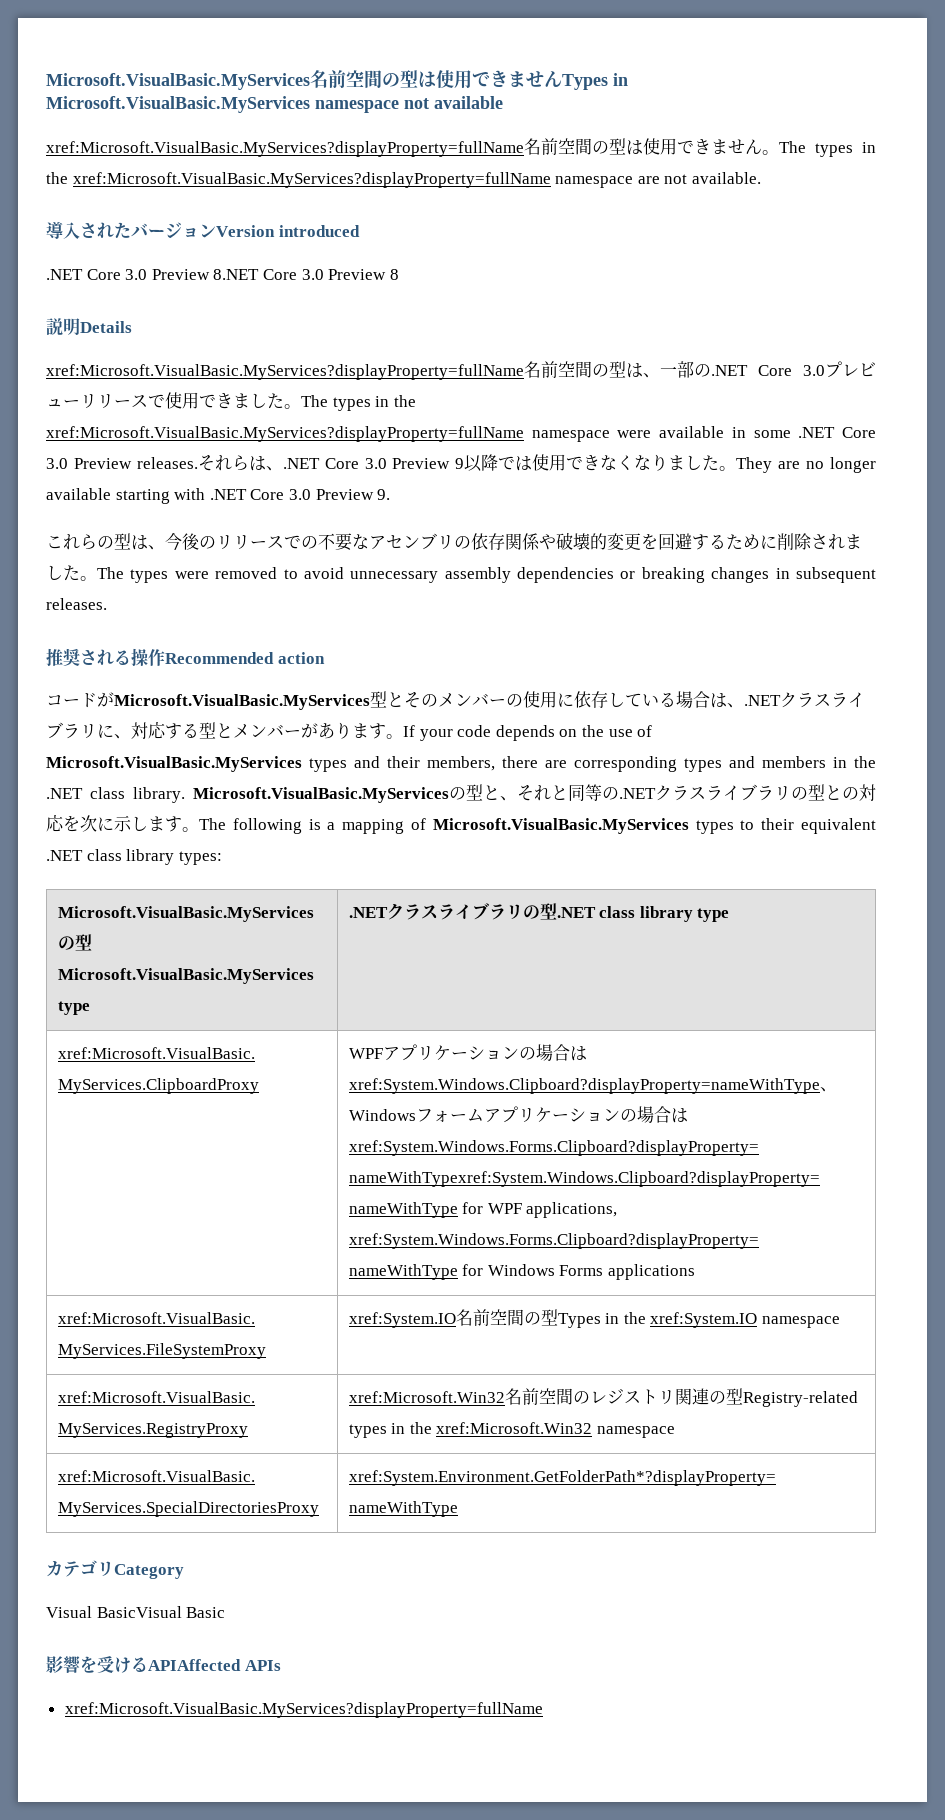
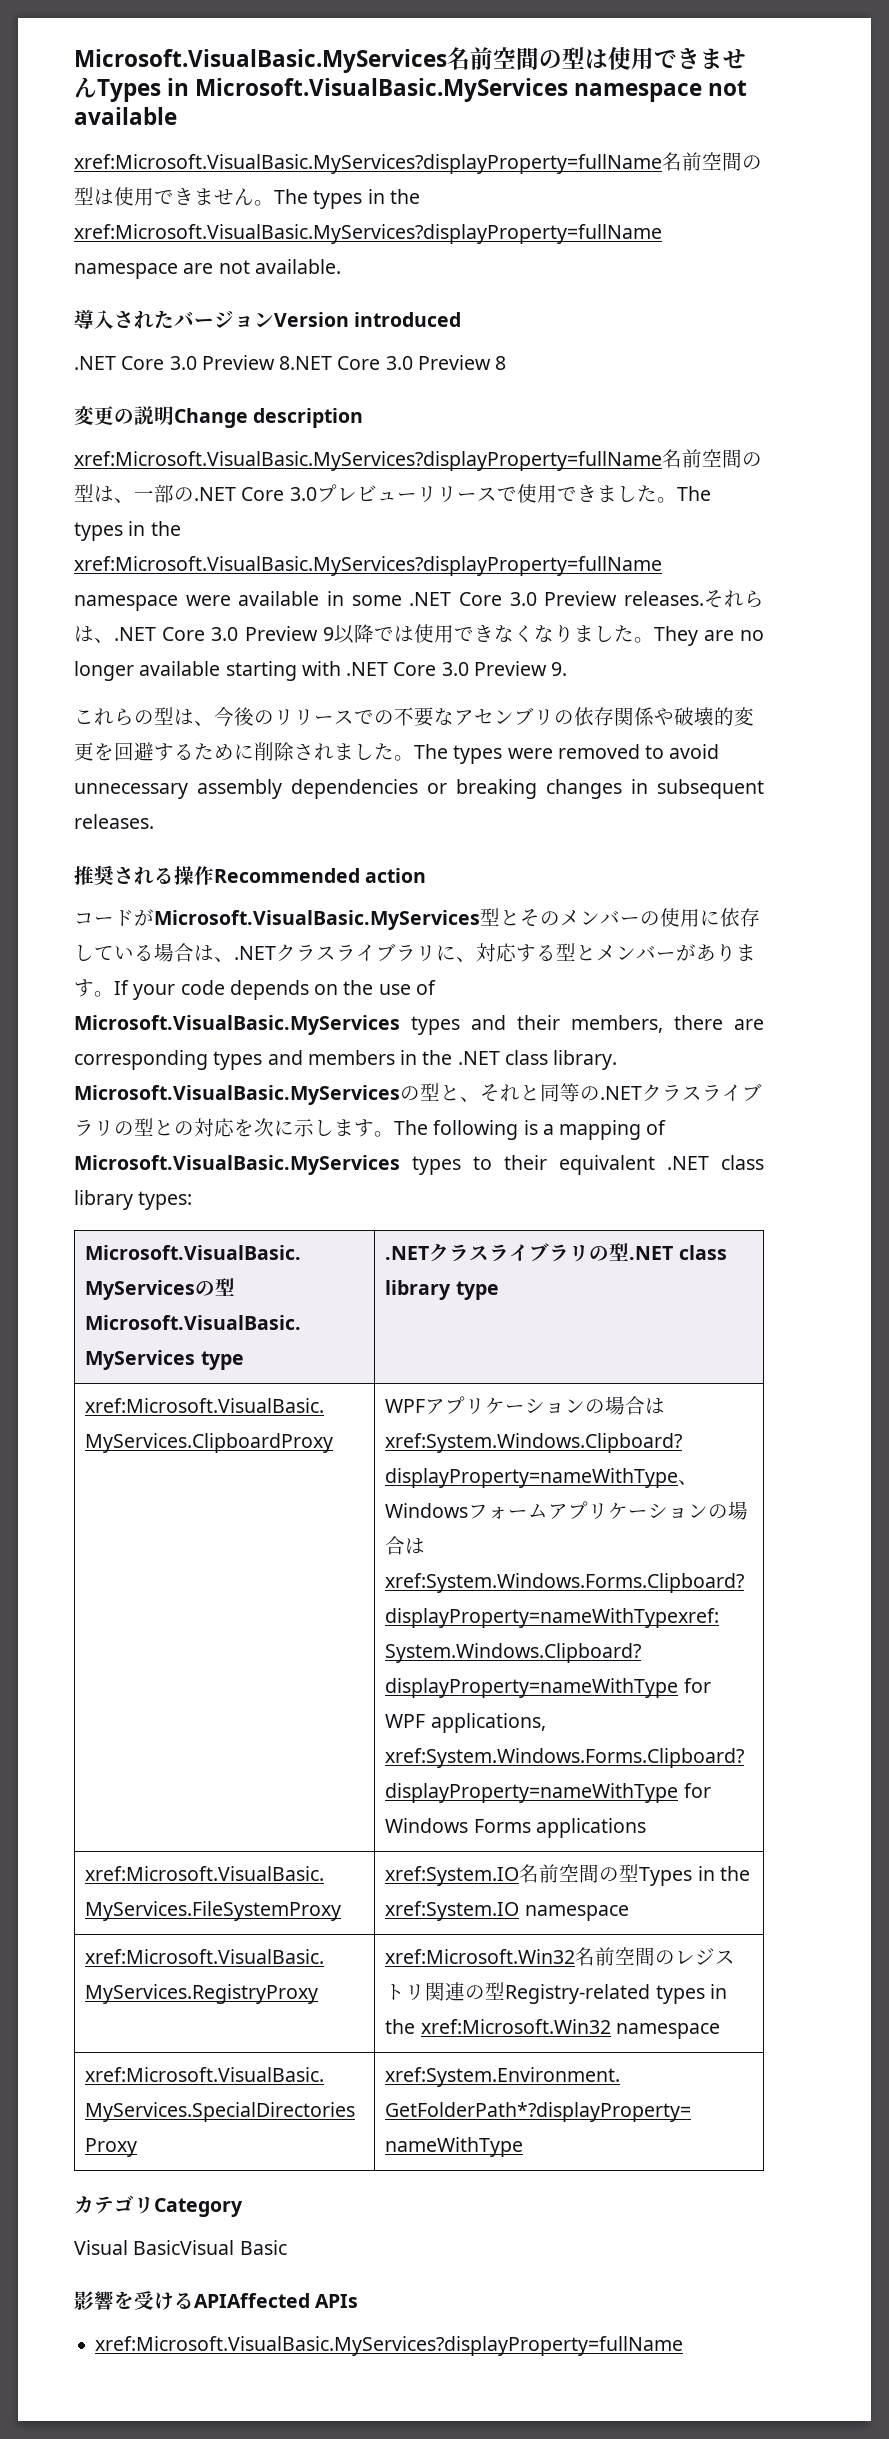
[46,318,132,336] 説明Details -> [74,406,364,428] 変更の説明Change description

